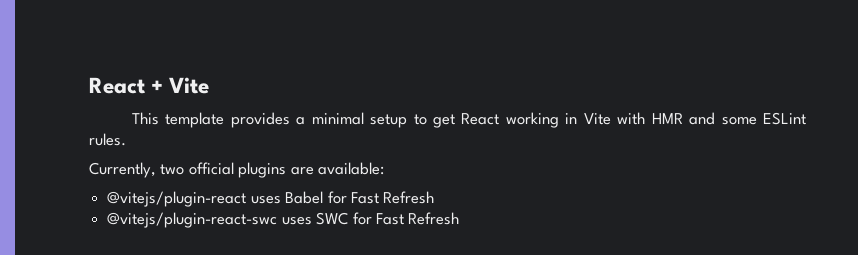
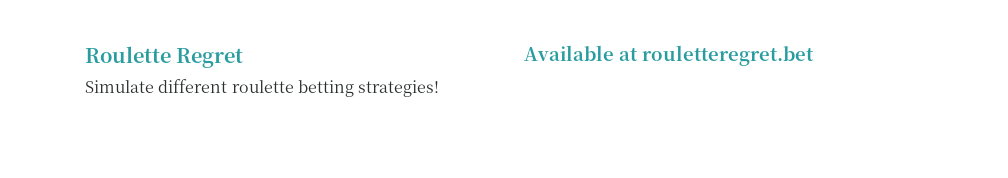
[89,77,210,94] [131,112,806,128] [89,133,126,146] [89,162,385,178] [107,191,435,207] [107,212,460,228] React + Vite // This template provides a minimal setup to get React working in Vite with HMR and some ESLint rules. // Currently, two official plugins are available: // @vitejs/plugin-react uses Babel for Fast Refresh // @vitejs/plugin-react-swc uses SWC for Fast Refresh -> [85,46,244,68] [85,79,440,97] [524,45,814,66] Roulette Regret // Simulate different roulette betting strategies! // Available at rouletteregret.bet

